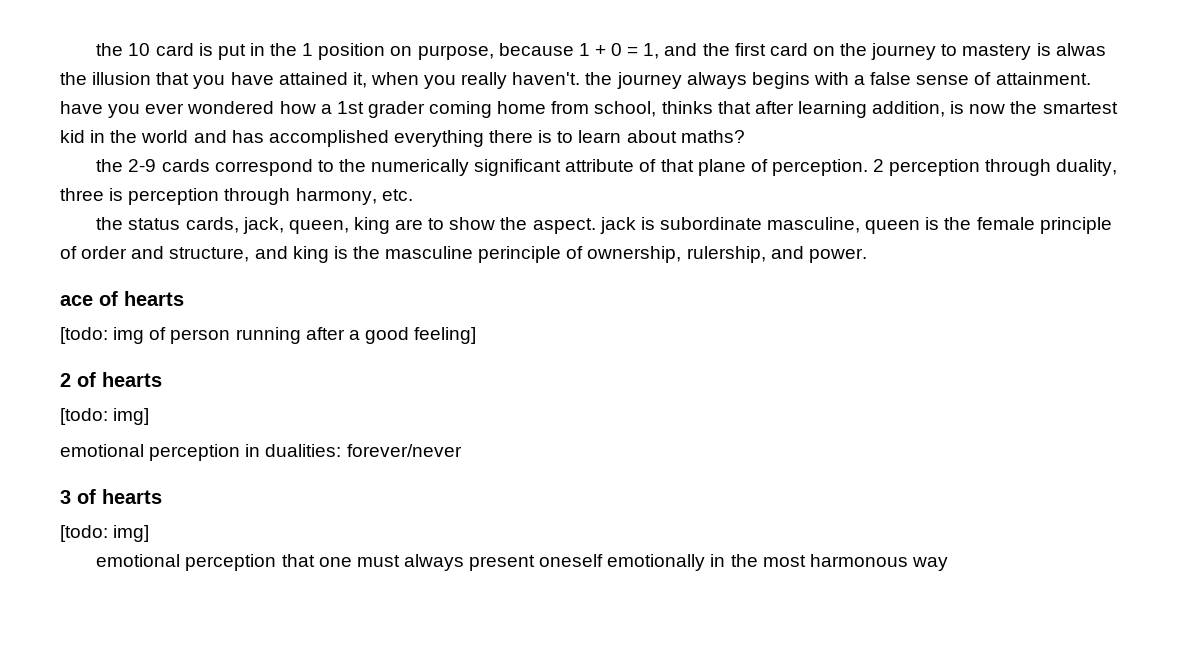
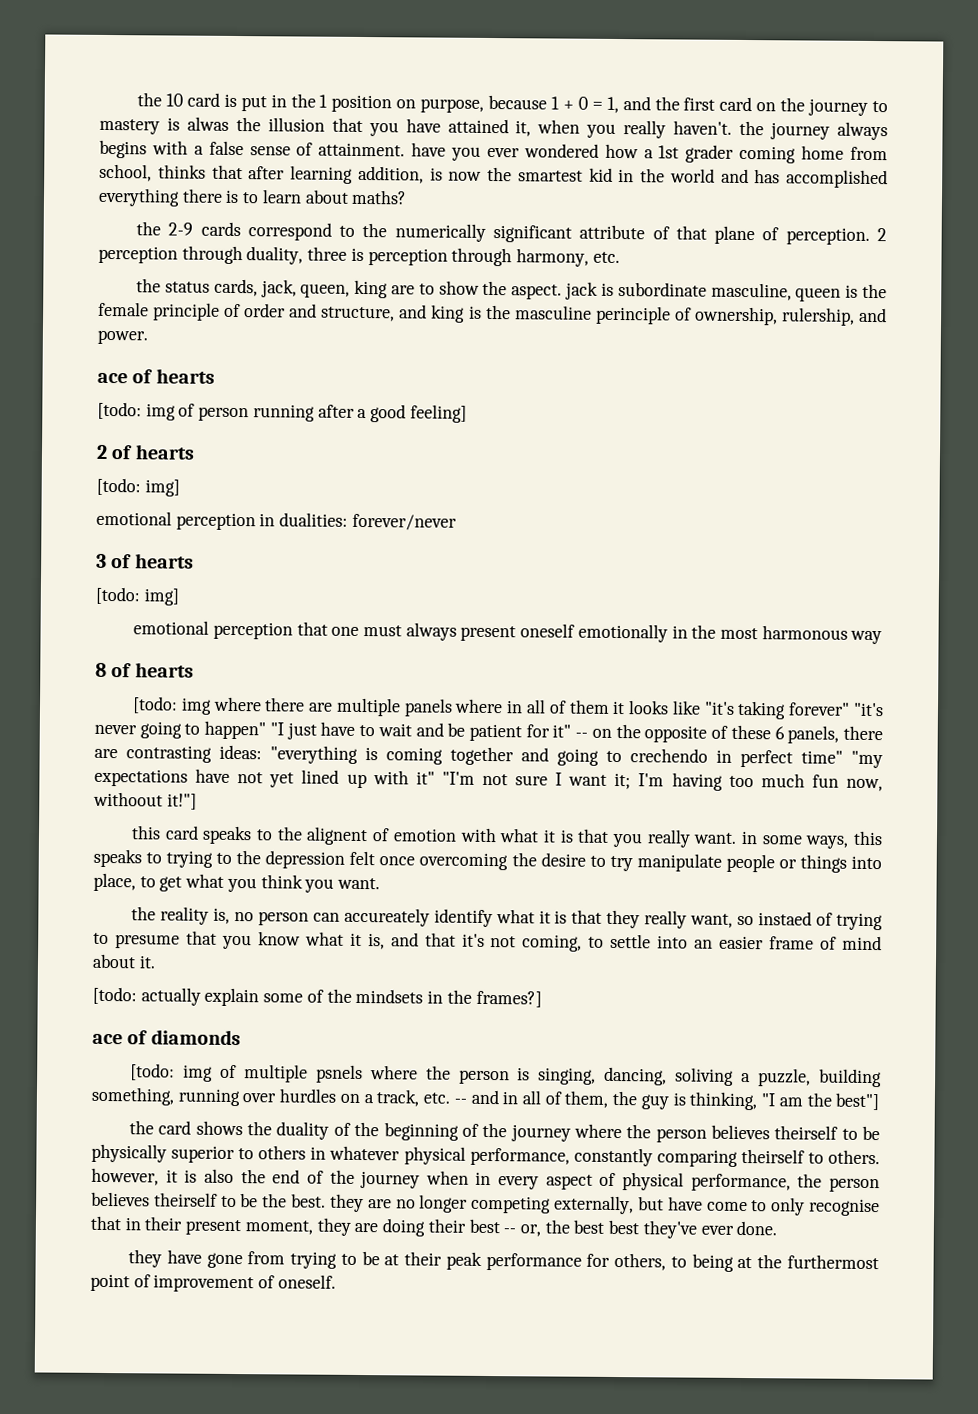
(948, 564) none -> [95,662,194,678] [132,696,884,720] [94,720,884,744] [94,744,883,769] [94,768,883,792] [93,791,197,810] [131,825,883,849] [93,848,882,873] [93,872,381,893] [131,906,884,931] [93,930,883,952] [92,953,156,969] [92,986,542,1008] [92,1029,241,1046] [130,1063,883,1088] [91,1086,880,1111] [129,1120,880,1143] [91,1143,881,1167] [91,1167,880,1193] [91,1191,881,1217] [90,1215,778,1239] [128,1249,880,1272] [90,1273,336,1293] // 8 of hearts // [todo: img where there are multiple panels where in all of them it looks like "it's taking forever" "it's never going to happen" "I just have to wait and be patient for it" -- on the opposite of these 6 panels, there are contrasting ideas: "everything is coming together and going to crechendo in perfect time" "my expectations have not yet lined up with it" "I'm not sure I want it; I'm having too much fun now, withoout it!"] // this card speaks to the alignent of emotion with what it is that you really want. in some ways, this speaks to trying to the depression felt once overcoming the desire to try manipulate people or things into place, to get what you think you want. // the reality is, no person can accureately identify what it is that they really want, so instaed of trying to presume that you know what it is, and that it's not coming, to settle into an easier frame of mind about it. // [todo: actually explain some of the mindsets in the frames?] // ace of diamonds // [todo: img of multiple psnels where the person is singing, dancing, soliving a puzzle, building something, running over hurdles on a track, etc. -- and in all of them, the guy is thinking, "I am the best"] // the card shows the duality of the beginning of the journey where the person believes theirself to be physically superior to others in whatever physical performance, constantly comparing theirself to others. however, it is also the end of the journey when in every aspect of physical performance, the person believes theirself to be the best. they are no longer competing externally, but have come to only recognise that in their present moment, they are doing their best -- or, the best best they've ever done. // they have gone from trying to be at their peak performance for others, to being at the furthermost point of improvement of oneself.

